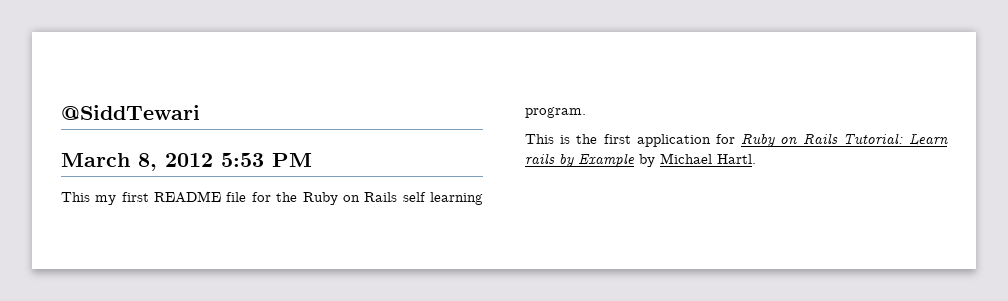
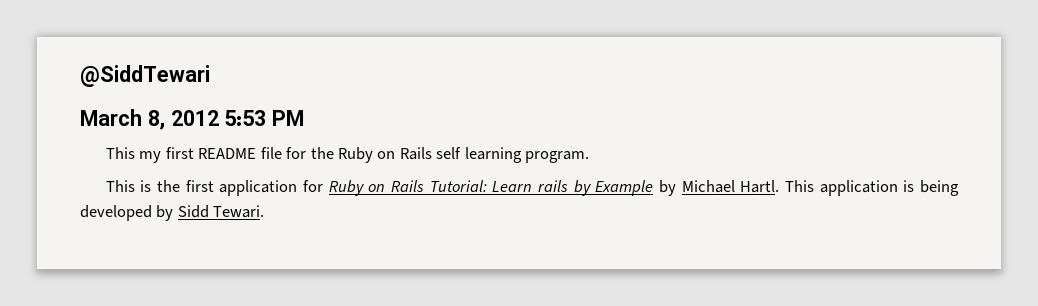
(756, 159) none -> [785,180,960,196] [80,205,265,221] This application is being developed by Sidd Tewari.

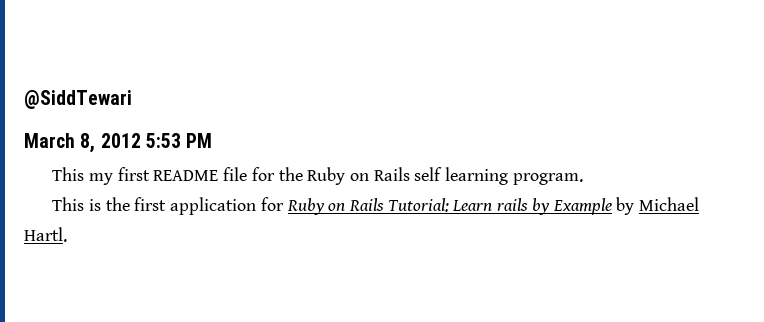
[785,180,960,196] [80,205,265,221] This application is being developed by Sidd Tewari. -> (67, 234) none

